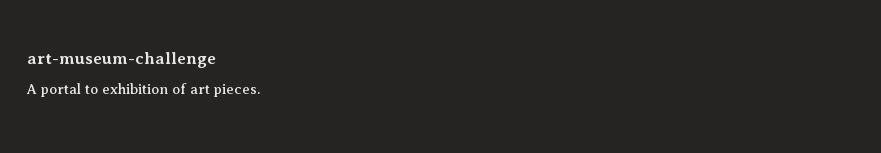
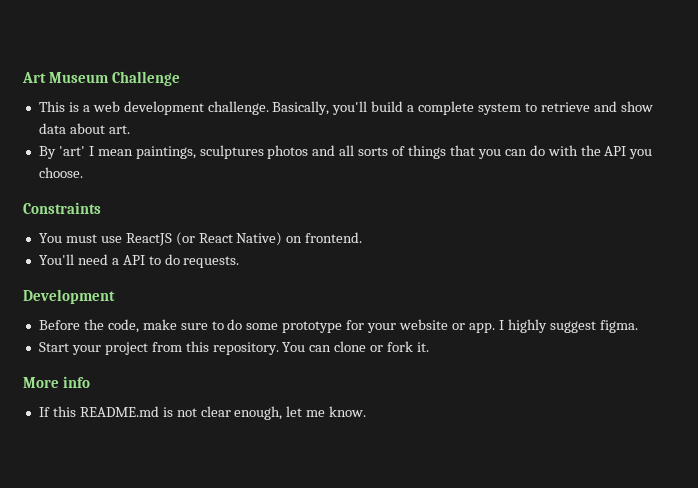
[27,52,216,68] [26,83,260,97] art-museum-challenge // A portal to exhibition of art pieces. -> [22,71,181,86] [38,101,653,115] [38,123,130,134] [38,145,653,159] [38,167,83,178] [23,202,101,214] [38,232,363,246] [38,254,240,268] [23,289,115,304] [38,319,638,333] [38,341,430,355] [23,376,90,388] [38,406,367,420] Art Museum Challenge // This is a web development challenge. Basically, you'll build a complete system to retrieve and show data about art. // By 'art' I mean paintings, sculptures photos and all sorts of things that you can do with the API you choose. // Constraints // You must use ReactJS (or React Native) on frontend. // You'll need a API to do requests. // Development // Before the code, make sure to do some prototype for your website or app. I highly suggest figma. // Start your project from this repository. You can clone or fork it. // More info // If this README.md is not clear enough, let me know.

